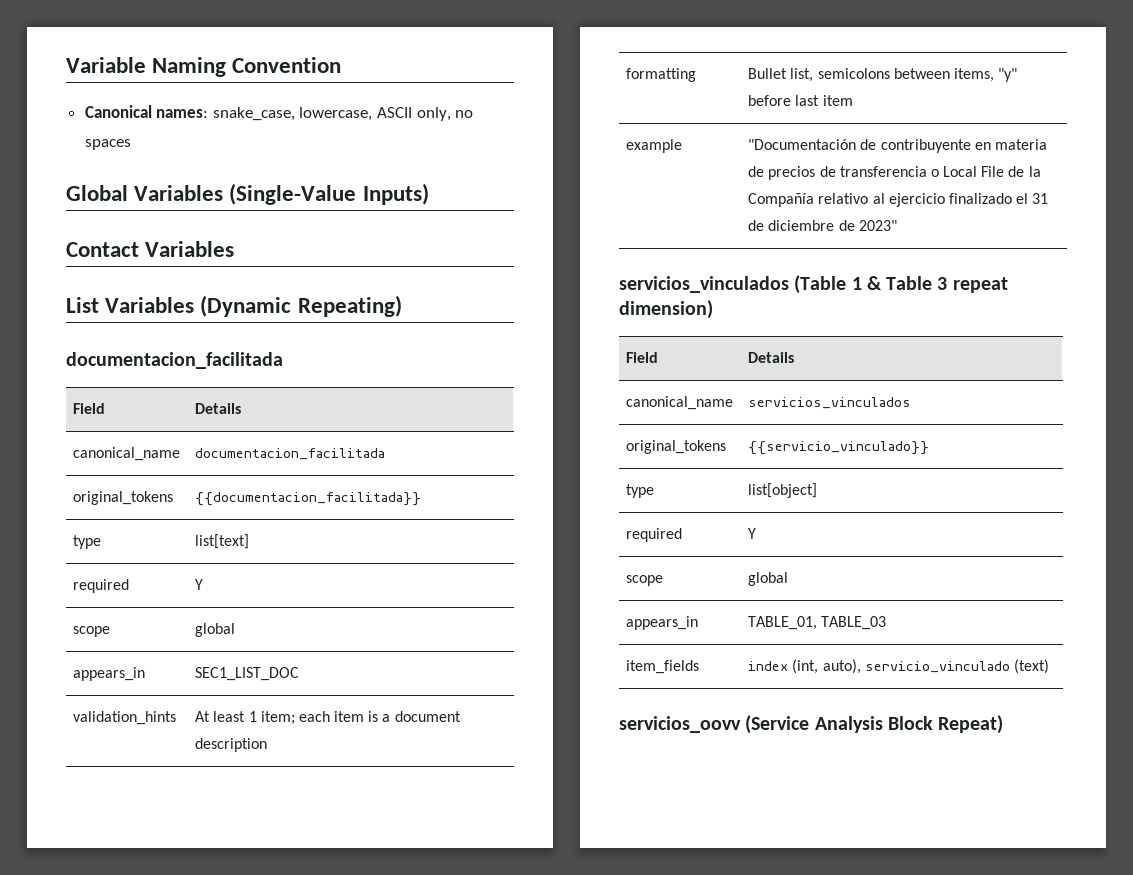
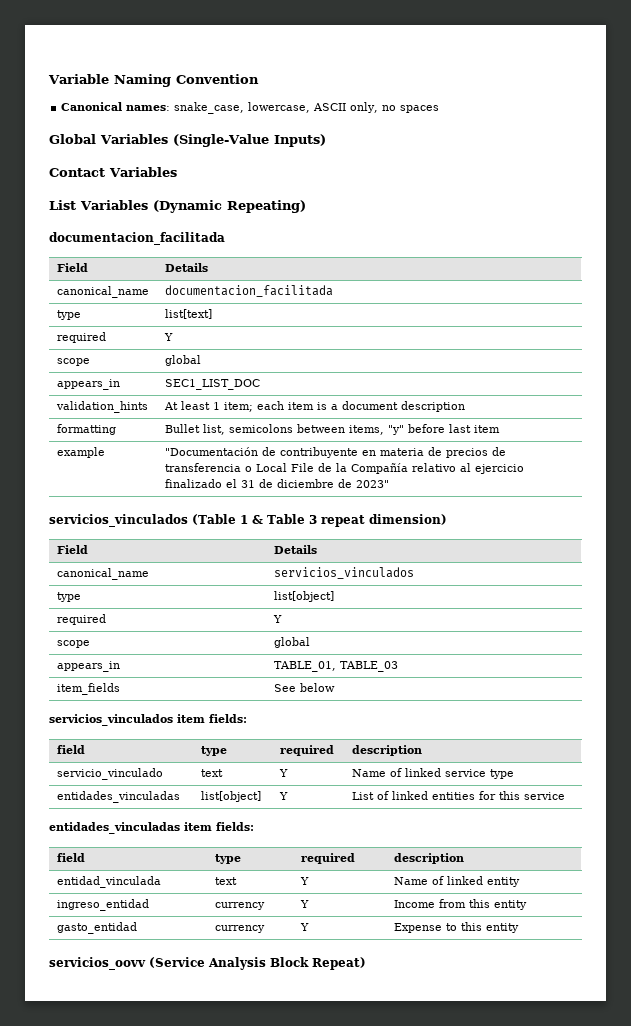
[73,491,174,505] [195,492,422,506] // original_tokens | {{documentacion_facilitada}} -> (333, 291) none
[626,440,727,454] [748,441,930,455] // original_tokens | {{servicio_vinculado}} -> (414, 573) none
[748,659,1049,674] index (int, auto), servicio_vinculado (text) -> [273,683,335,692] [49,714,247,726] [56,745,85,754] [200,746,227,756] [279,745,334,756] [351,745,422,756] [56,768,163,780] [200,769,223,777] [278,769,288,777] [351,768,514,779] [56,791,180,803] [200,791,261,802] [278,792,288,800] [351,791,565,800] [49,822,254,834] [56,853,85,862] [214,854,241,864] [300,853,355,864] [393,853,464,864] [56,876,161,888] [214,877,237,885] [299,877,309,885] [393,876,520,887] [56,899,149,911] [214,902,265,910] [299,900,309,908] [393,899,527,910] [56,922,137,934] [214,925,265,933] [299,923,309,931] [393,922,519,933] See below // servicios_vinculados item fields: // field | type | required | description // servicio_vinculado | text | Y | Name of linked service type // entidades_vinculadas | list[object] | Y | List of linked entities for this service // entidades_vinculadas item fields: // field | type | required | description // entidad_vinculada | text | Y | Name of linked entity // ingreso_entidad | currency | Y | Income from this entity // gasto_entidad | currency | Y | Expense to this entity

